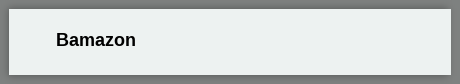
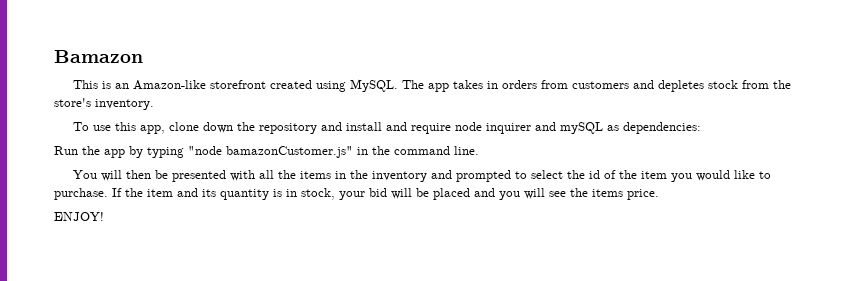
(136, 39) none -> [73,79,792,92] [54,98,154,110] [73,122,702,134] [54,146,479,158] [73,170,772,182] [54,188,659,200] [54,212,104,221] // This is an Amazon-like storefront created using MySQL. The app takes in orders from customers and depletes stock from the store's inventory. // To use this app, clone down the repository and install and require node inquirer and mySQL as dependencies: // Run the app by typing "node bamazonCustomer.js" in the command line. // You will then be presented with all the items in the inventory and prompted to select the id of the item you would like to purchase. If the item and its quantity is in stock, your bid will be placed and you will see the items price. // ENJOY!

